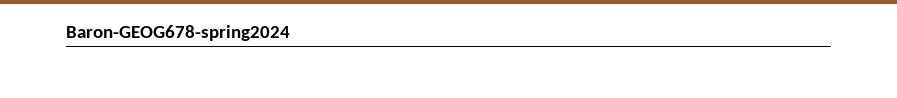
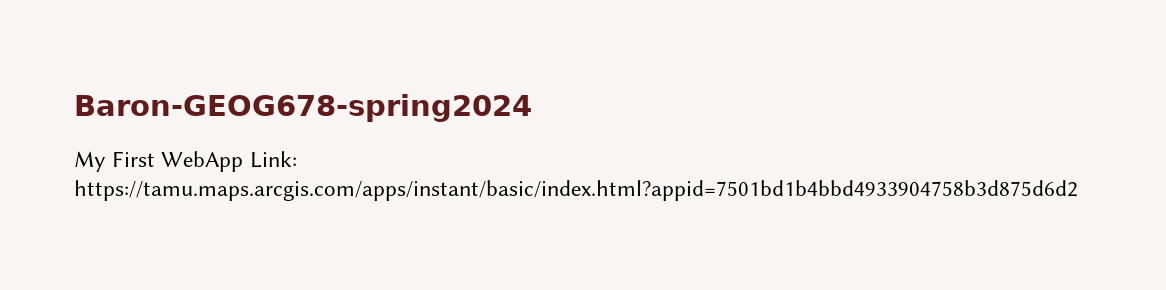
(290, 33) none -> [74,151,297,172] [74,180,1078,201] // My First WebApp Link: https://tamu.maps.arcgis.com/apps/instant/basic/index.html?appid=7501bd1b4bbd4933904758b3d875d6d2

